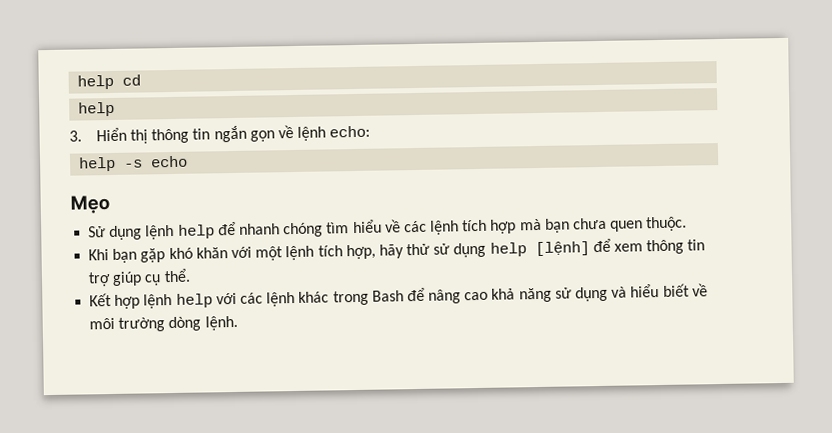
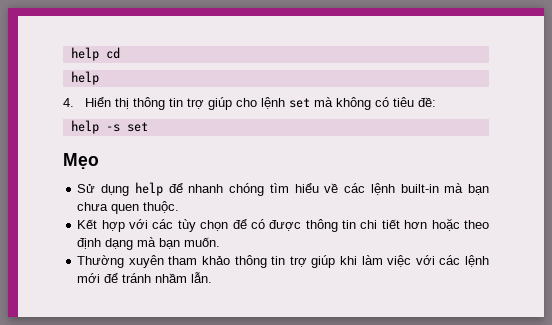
[69,130,82,142] 3. -> [63,98,74,107] 4.
[213,124,371,143] ngắn gọn về lệnh echo: -> [186,97,436,110] trợ giúp cho lệnh set mà không có tiêu đề:
[150,155,189,168] echo -> [126,122,148,132] set
[145,224,175,240] lệnh -> (130, 190) none
[462,219,517,234] tích hợp -> [400,184,439,193] built-in
[88,238,706,263] [88,268,191,287] [89,283,708,309] [89,315,238,332] Khi bạn gặp khó khăn với một lệnh tích hợp, hãy thử sử dụng help [lệnh] để xem thông tin trợ giúp cụ thể. // Kết hợp lệnh help với các lệnh khác trong Bash để nâng cao khả năng sử dụng và hiểu biết về môi trường dòng lệnh. -> [77,218,489,232] [77,237,221,250] [77,255,490,268] [77,272,213,283] Kết hợp với các tùy chọn để có được thông tin chi tiết hơn hoặc theo định dạng mà bạn muốn. // Thường xuyên tham khảo thông tin trợ giúp khi làm việc với các lệnh mới để tránh nhầm lẫn.

